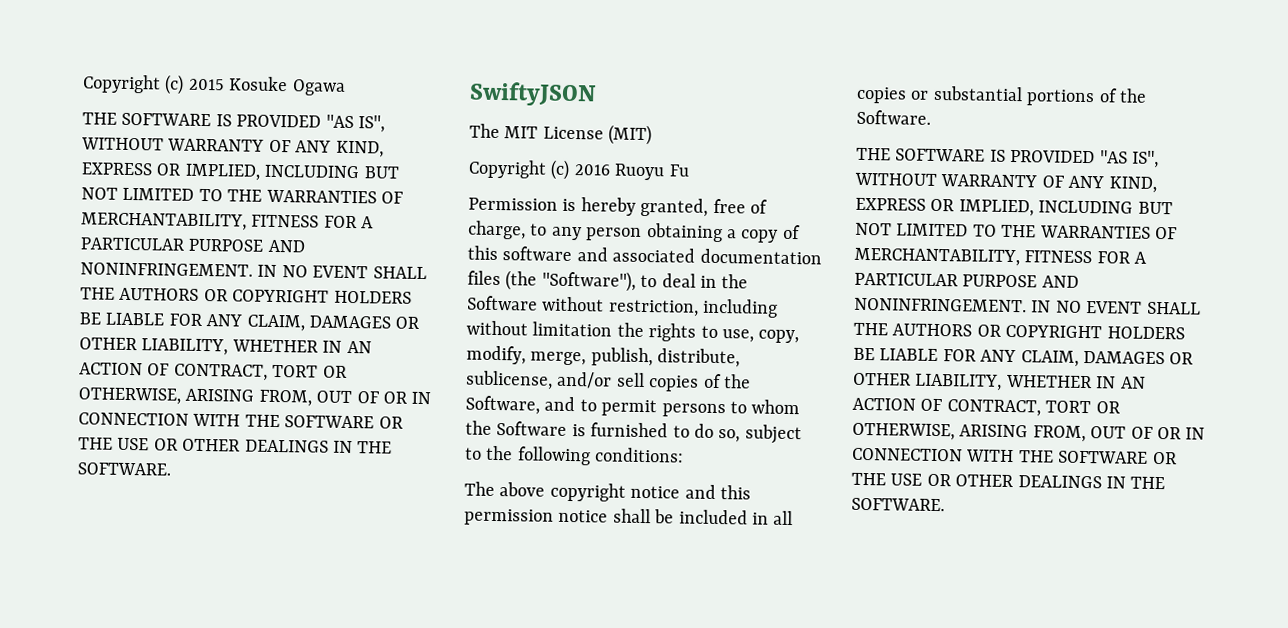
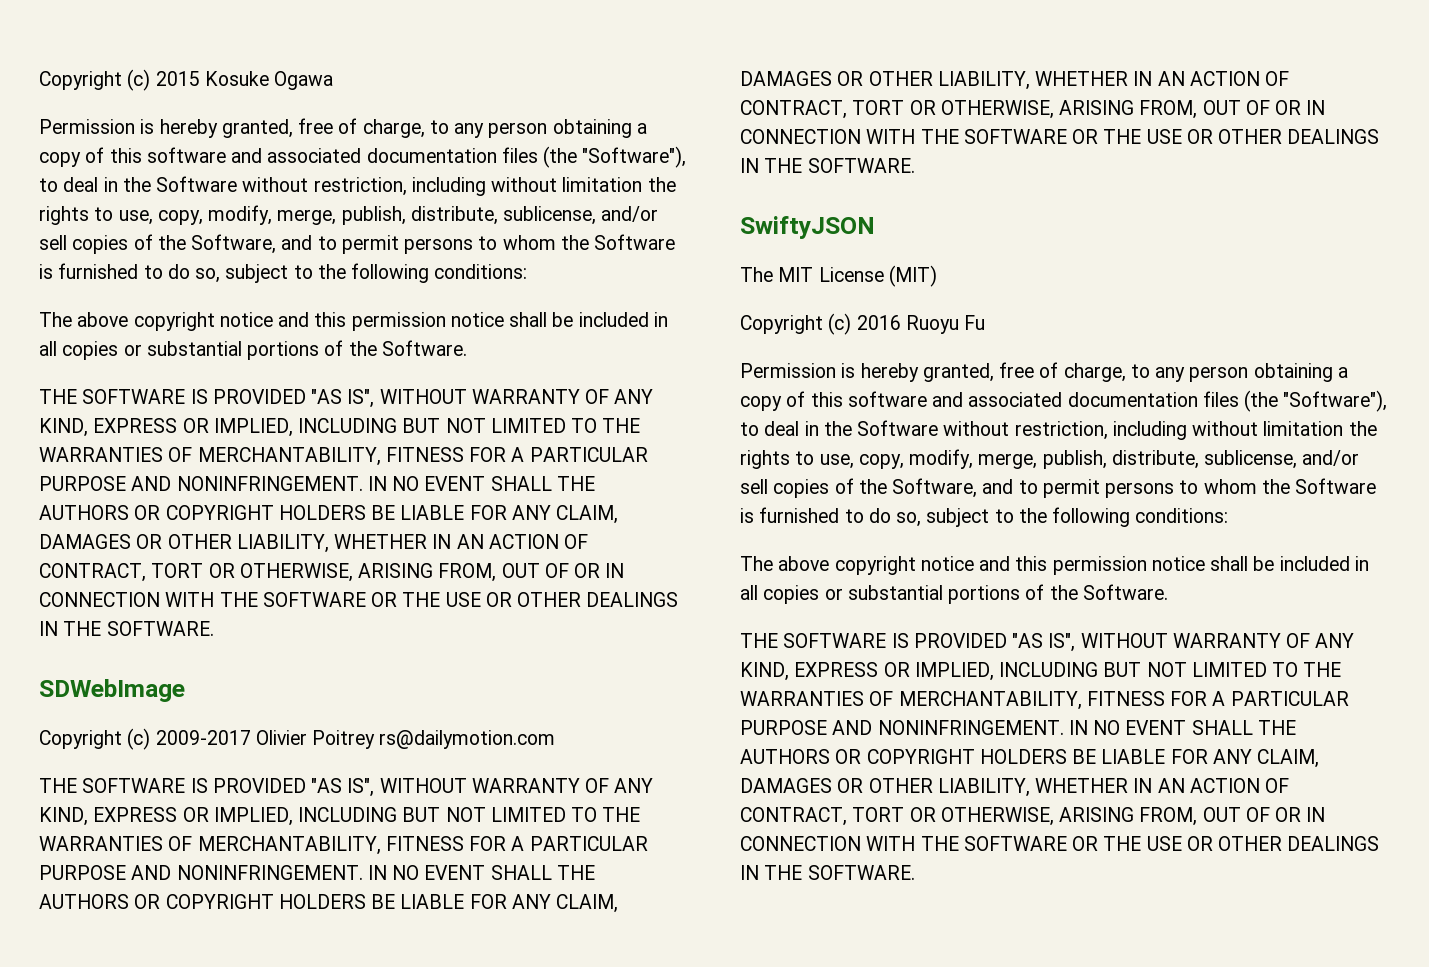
(346, 87) none -> [39,118,647,138] [39,146,687,168] [39,176,676,196] [39,205,659,225] [39,234,676,254] [39,263,528,283] [39,312,668,331] [39,340,467,360] [39,389,654,408] [39,418,641,437] [39,447,648,466] [39,476,595,491] [39,505,619,524] [39,534,589,553] [39,563,625,582] [39,592,679,607] [39,621,214,636] [39,679,185,702] [39,728,556,750] // Permission is hereby granted, free of charge, to any person obtaining a copy of this software and associated documentation files (the "Software"), to deal in the Software without restriction, including without limitation the rights to use, copy, modify, merge, publish, distribute, sublicense, and/or sell copies of the Software, and to permit persons to whom the Software is furnished to do so, subject to the following conditions: // The above copyright notice and this permission notice shall be included in all copies or substantial portions of the Software. // THE SOFTWARE IS PROVIDED "AS IS", WITHOUT WARRANTY OF ANY KIND, EXPRESS OR IMPLIED, INCLUDING BUT NOT LIMITED TO THE WARRANTIES OF MERCHANTABILITY, FITNESS FOR A PARTICULAR PURPOSE AND NONINFRINGEMENT. IN NO EVENT SHALL THE AUTHORS OR COPYRIGHT HOLDERS BE LIABLE FOR ANY CLAIM, DAMAGES OR OTHER LIABILITY, WHETHER IN AN ACTION OF CONTRACT, TORT OR OTHERWISE, ARISING FROM, OUT OF OR IN CONNECTION WITH THE SOFTWARE OR THE USE OR OTHER DEALINGS IN THE SOFTWARE. // SDWebImage // Copyright (c) 2009-2017 Olivier Poitrey rs@dailymotion.com

